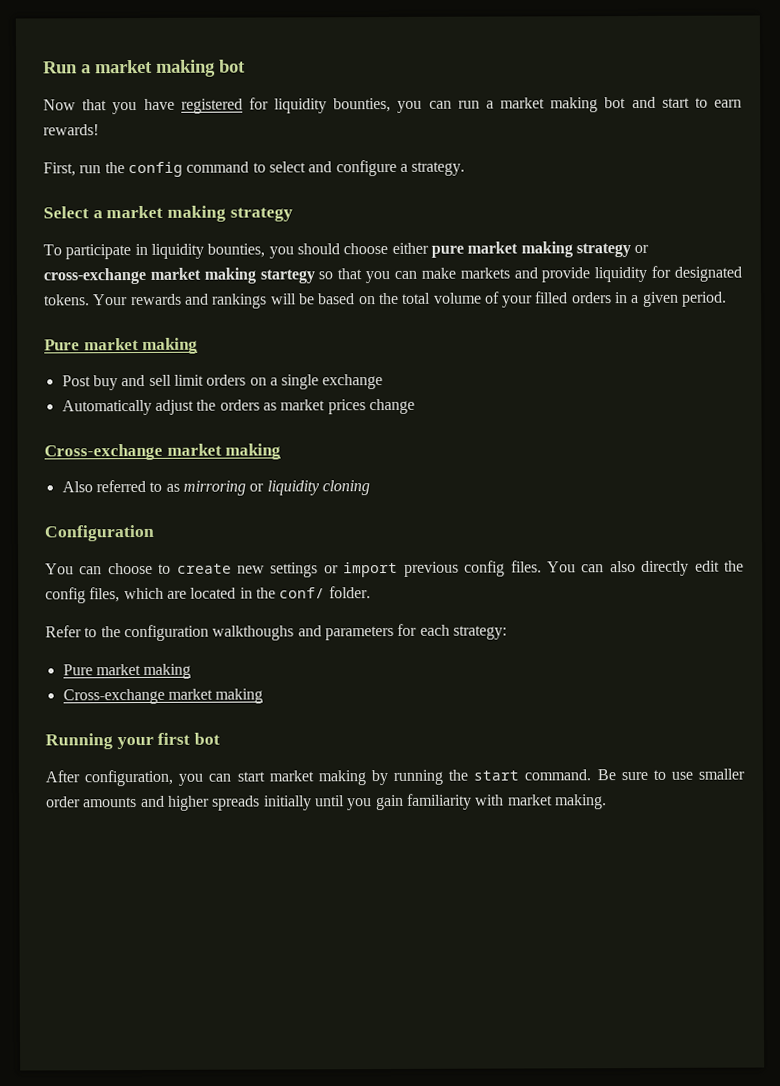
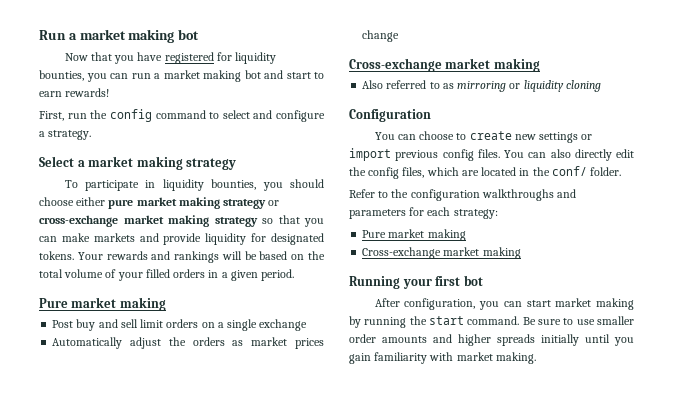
[259,269,315,284] startegy -> [214,217,258,227] strategy
[212,625,295,641] walkthoughs -> [481,189,554,201] walkthroughs

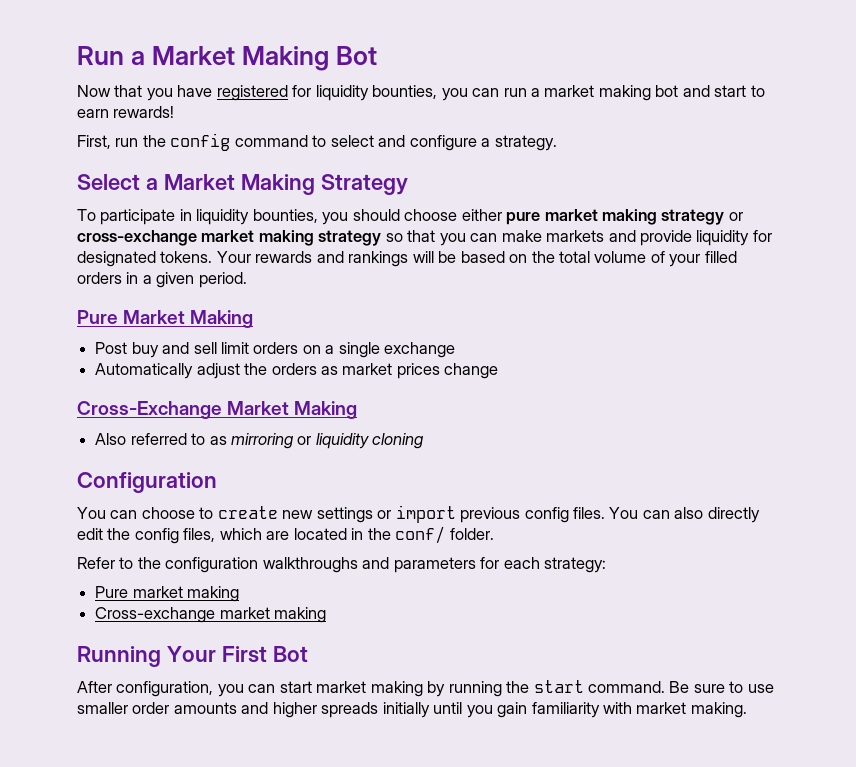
[79,29,200,43] market making bot -> [152,46,378,71] Market Making Bot
[88,156,237,170] market making strategy -> [163,174,408,195] Market Making Strategy
[71,297,166,311] market making -> [123,310,254,328] Market Making
[349,58,540,72] Cross-exchange market making -> [77,401,358,419] Cross-Exchange Market Making
[402,275,483,289] your first bot -> [166,646,308,663] Your First Bot

